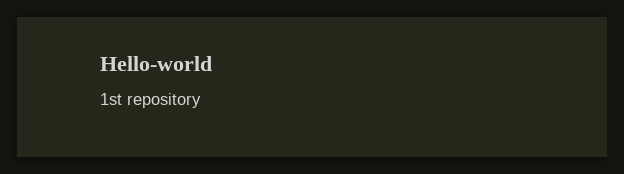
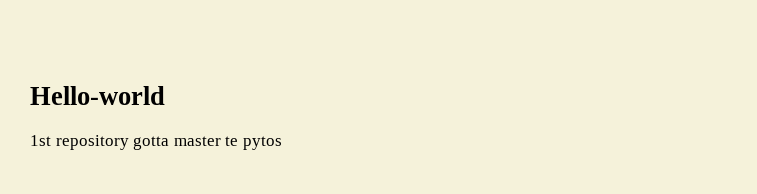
(201, 100) none -> [133,136,282,150] gotta master te pytos

